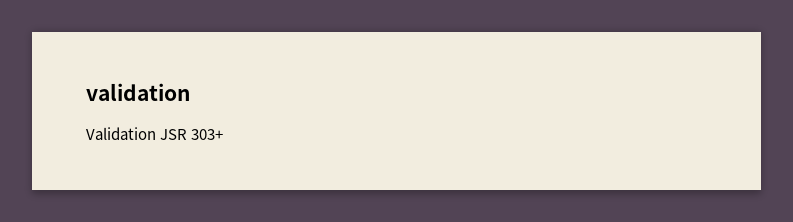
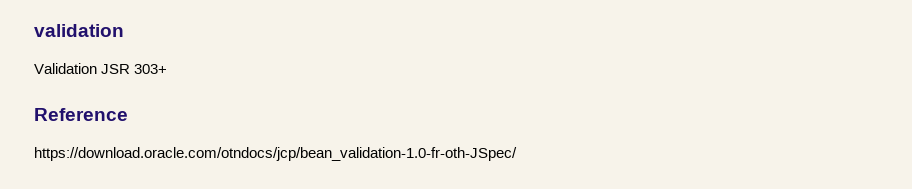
(224, 134) none -> [34,108,128,121] [34,147,517,161] // Reference // https://download.oracle.com/otndocs/jcp/bean_validation-1.0-fr-oth-JSpec/

